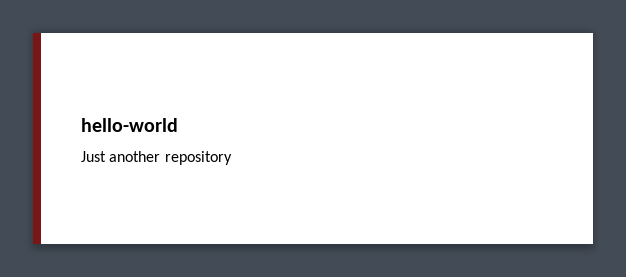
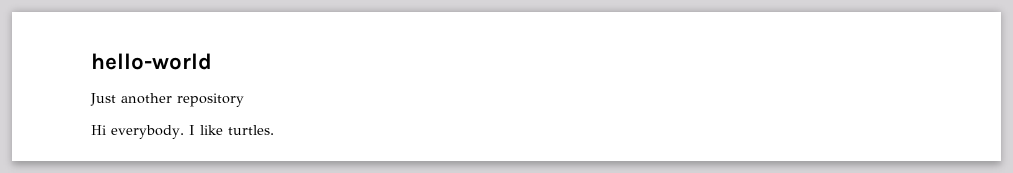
(232, 158) none -> [91,125,274,139] // Hi everybody. I like turtles.

